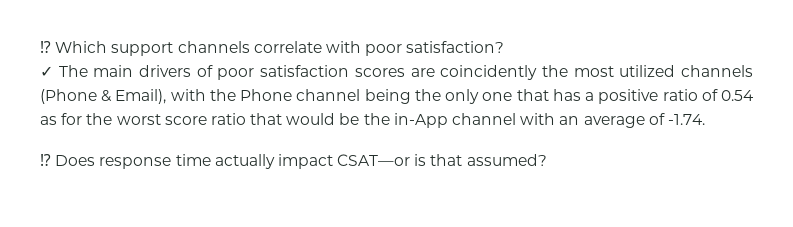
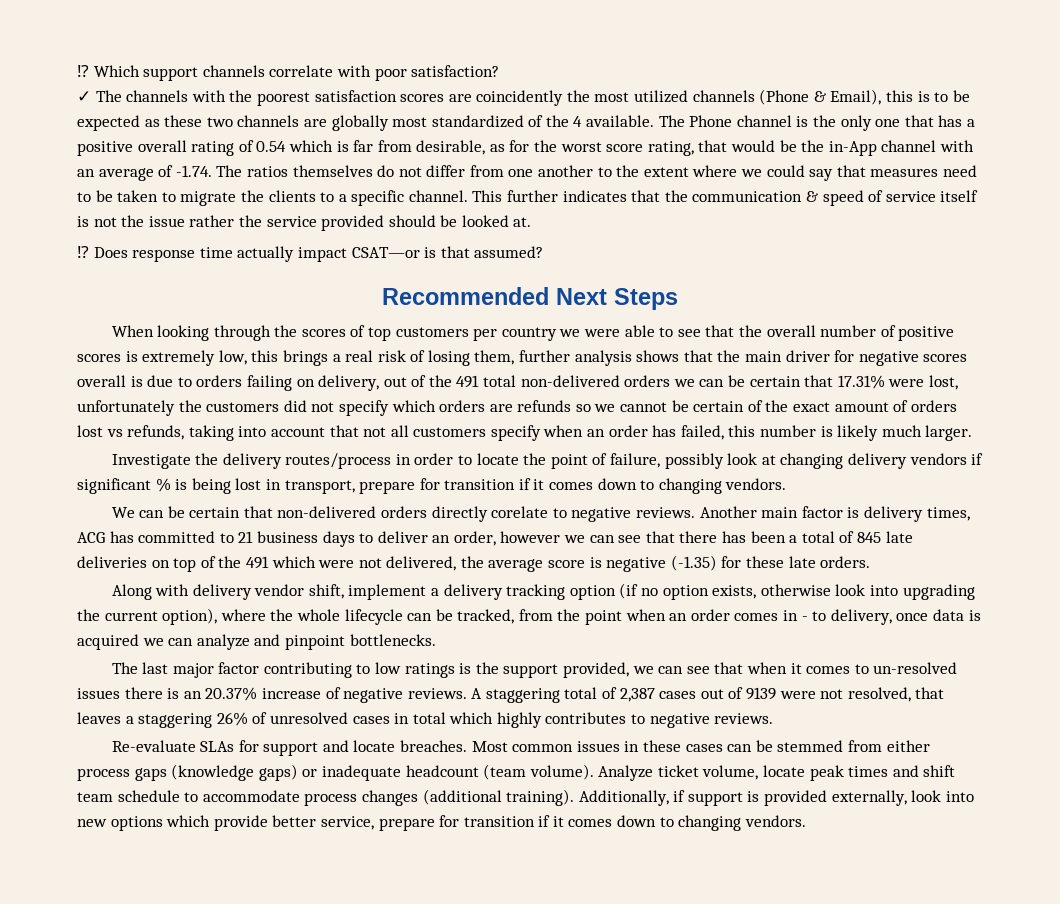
[93,65,255,80] main drivers of poor -> [126,90,310,106] channels with the poorest
[170,89,236,101] with the -> [886,90,970,102] [77,115,685,131] this is to be expected as these two channels are globally most standardized of the 4 available. The
[364,89,411,104] being -> [796,116,809,127] is
[662,89,755,101] ratio of 0.54 -> [137,140,486,156] overall rating of 0.54 which is far from desirable,
[210,113,246,125] ratio -> [647,141,694,156] rating,
(705, 119) none -> [216,165,977,181] [77,190,979,206] [77,215,532,231] The ratios themselves do not differ from one another to the extent where we could say that measures need to be taken to migrate the clients to a specific channel. This further indicates that the communication & speed of service itself is not the issue rather the service provided should be looked at.
(547, 160) none -> [382,287,678,310] [111,325,955,341] [77,350,968,366] [77,375,958,391] [77,400,957,416] [77,425,973,441] [111,453,984,469] [77,478,787,494] [111,506,970,522] [77,531,913,547] [77,555,871,572] [111,583,975,600] [77,608,981,625] [77,634,436,650] [111,662,958,678] [77,687,945,703] [77,712,774,728] [111,740,930,756] [77,764,956,781] [77,789,974,806] [77,815,806,831] // Recommended Next Steps // When looking through the scores of top customers per country we were able to see that the overall number of positive scores is extremely low, this brings a real risk of losing them, further analysis shows that the main driver for negative scores overall is due to orders failing on delivery, out of the 491 total non-delivered orders we can be certain that 17.31% were lost, unfortunately the customers did not specify which orders are refunds so we cannot be certain of the exact amount of orders lost vs refunds, taking into account that not all customers specify when an order has failed, this number is likely much larger. // Investigate the delivery routes/process in order to locate the point of failure, possibly look at changing delivery vendors if significant % is being lost in transport, prepare for transition if it comes down to changing vendors. // We can be certain that non-delivered orders directly corelate to negative reviews. Another main factor is delivery times, ACG has committed to 21 business days to deliver an order, however we can see that there has been a total of 845 late deliveries on top of the 491 which were not delivered, the average score is negative (-1.35) for these late orders. // Along with delivery vendor shift, implement a delivery tracking option (if no option exists, otherwise look into upgrading the current option), where the whole lifecycle can be tracked, from the point when an order comes in - to delivery, once data is acquired we can analyze and pinpoint bottlenecks. // The last major factor contributing to low ratings is the support provided, we can see that when it comes to un-resolved issues there is an 20.37% increase of negative reviews. A staggering total of 2,387 cases out of 9139 were not resolved, that leaves a staggering 26% of unresolved cases in total which highly contributes to negative reviews. // Re-evaluate SLAs for support and locate breaches. Most common issues in these cases can be stemmed from either process gaps (knowledge gaps) or inadequate headcount (team volume). Analyze ticket volume, locate peak times and shift team schedule to accommodate process changes (additional training). Additionally, if support is provided externally, look into new options which provide better service, prepare for transition if it comes down to changing vendors.

